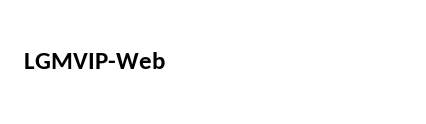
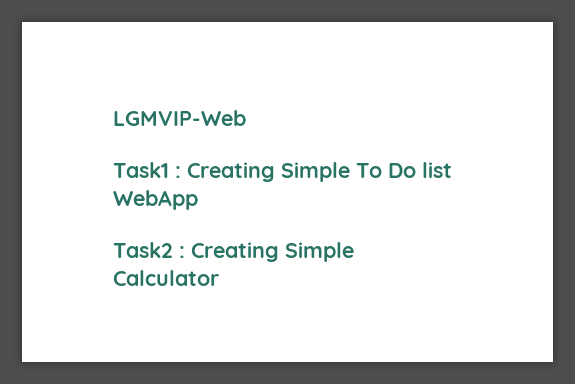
(165, 60) none -> [113,162,452,182] [113,190,198,210] [113,242,354,262] [113,270,219,286] // Task1 : Creating Simple To Do list WebApp // Task2 : Creating Simple Calculator

